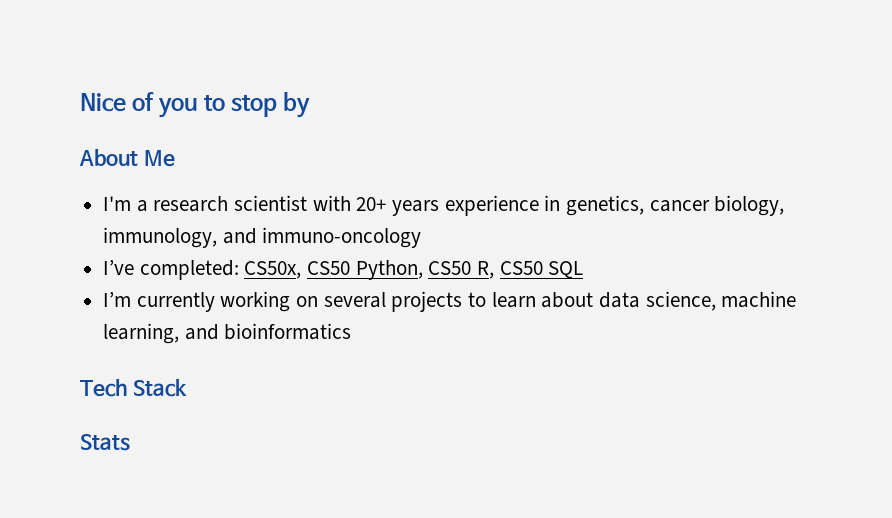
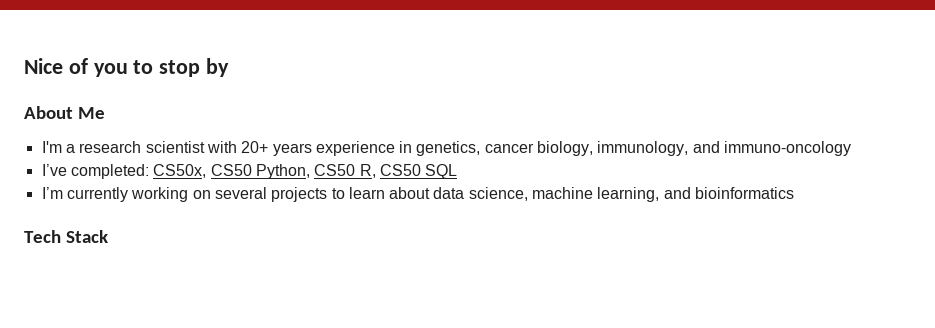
[80,434,130,451] // Stats -> (109, 236) none

